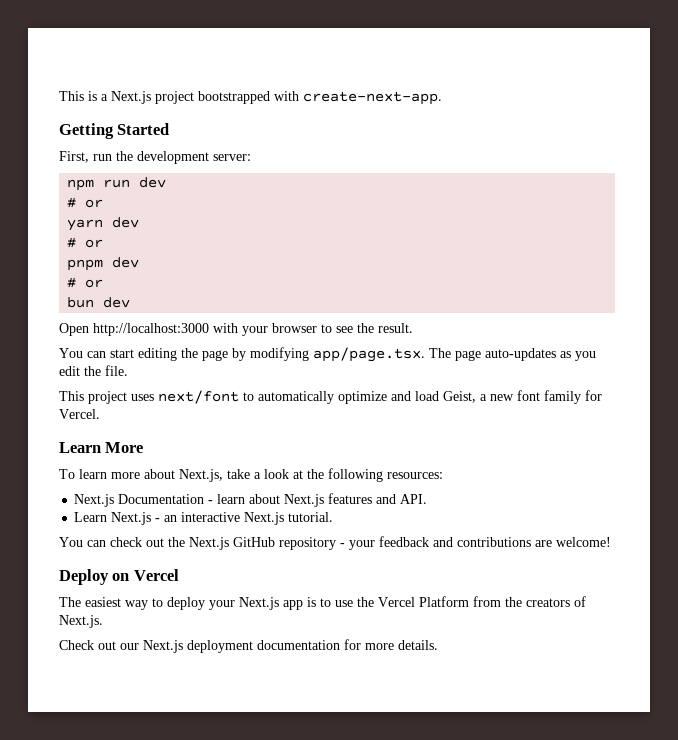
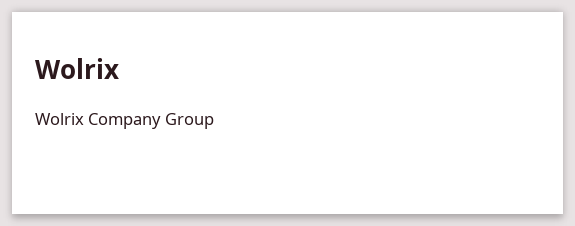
[59,91,442,105] [59,123,170,139] [59,151,251,164] [67,177,167,191] [67,197,104,208] [67,217,140,231] [67,237,104,248] [67,257,140,271] [67,277,104,288] [67,297,131,308] [59,323,413,336] [59,347,596,362] [59,365,128,376] [59,390,602,404] [59,409,100,419] [59,442,144,453] [59,468,443,482] [74,493,428,507] [74,512,334,525] [59,536,611,550] [59,569,179,585] [59,596,586,610] [59,615,103,628] [59,639,438,653] This is a Next.js project bootstrapped with create-next-app. // Getting Started // First, run the development server: // npm run dev // # or // yarn dev // # or // pnpm dev // # or // bun dev // Open http://localhost:3000 with your browser to see the result. // You can start editing the page by modifying app/page.tsx. The page auto-updates as you edit the file. // This project uses next/font to automatically optimize and load Geist, a new font family for Vercel. // Learn More // To learn more about Next.js, take a look at the following resources: // Next.js Documentation - learn about Next.js features and API. // Learn Next.js - an interactive Next.js tutorial. // You can check out the Next.js GitHub repository - your feedback and contributions are welcome! // Deploy on Vercel // The easiest way to deploy your Next.js app is to use the Vercel Platform from the creators of Next.js. // Check out our Next.js deployment documentation for more details. -> [35,58,119,79] [35,113,214,129] Wolrix // Wolrix Company Group

